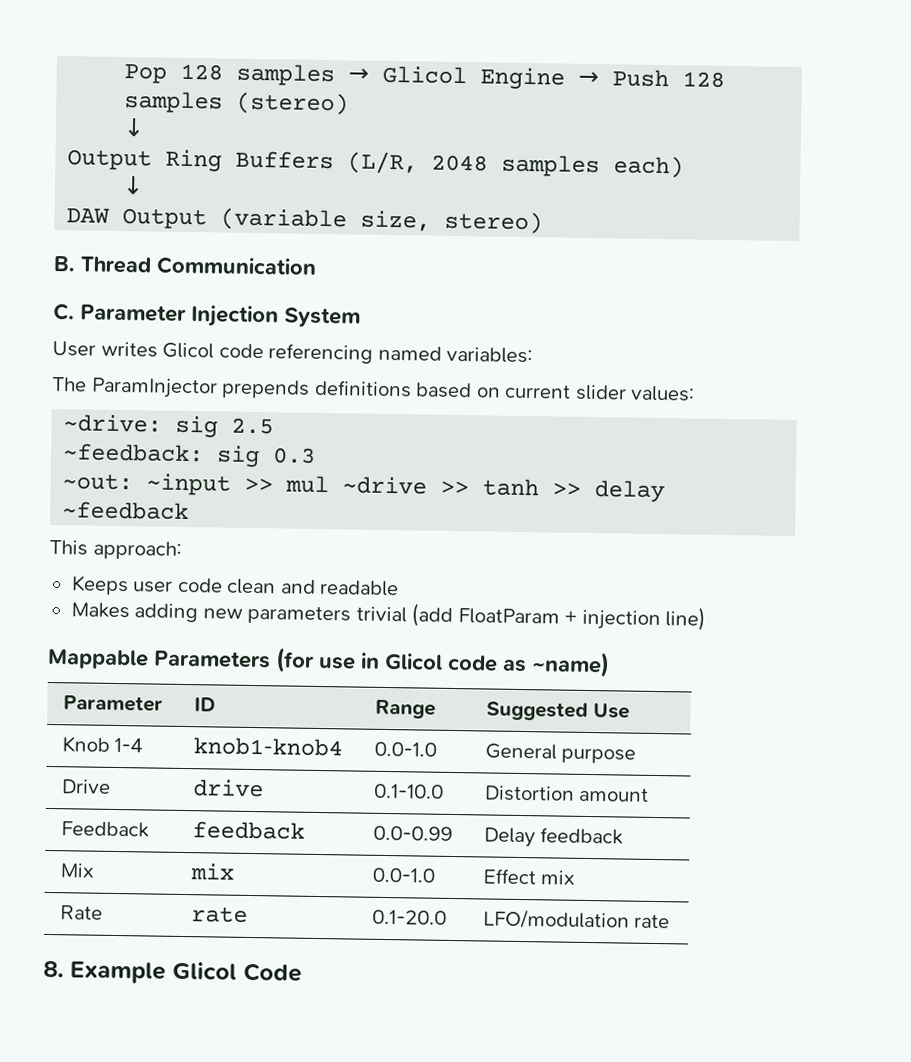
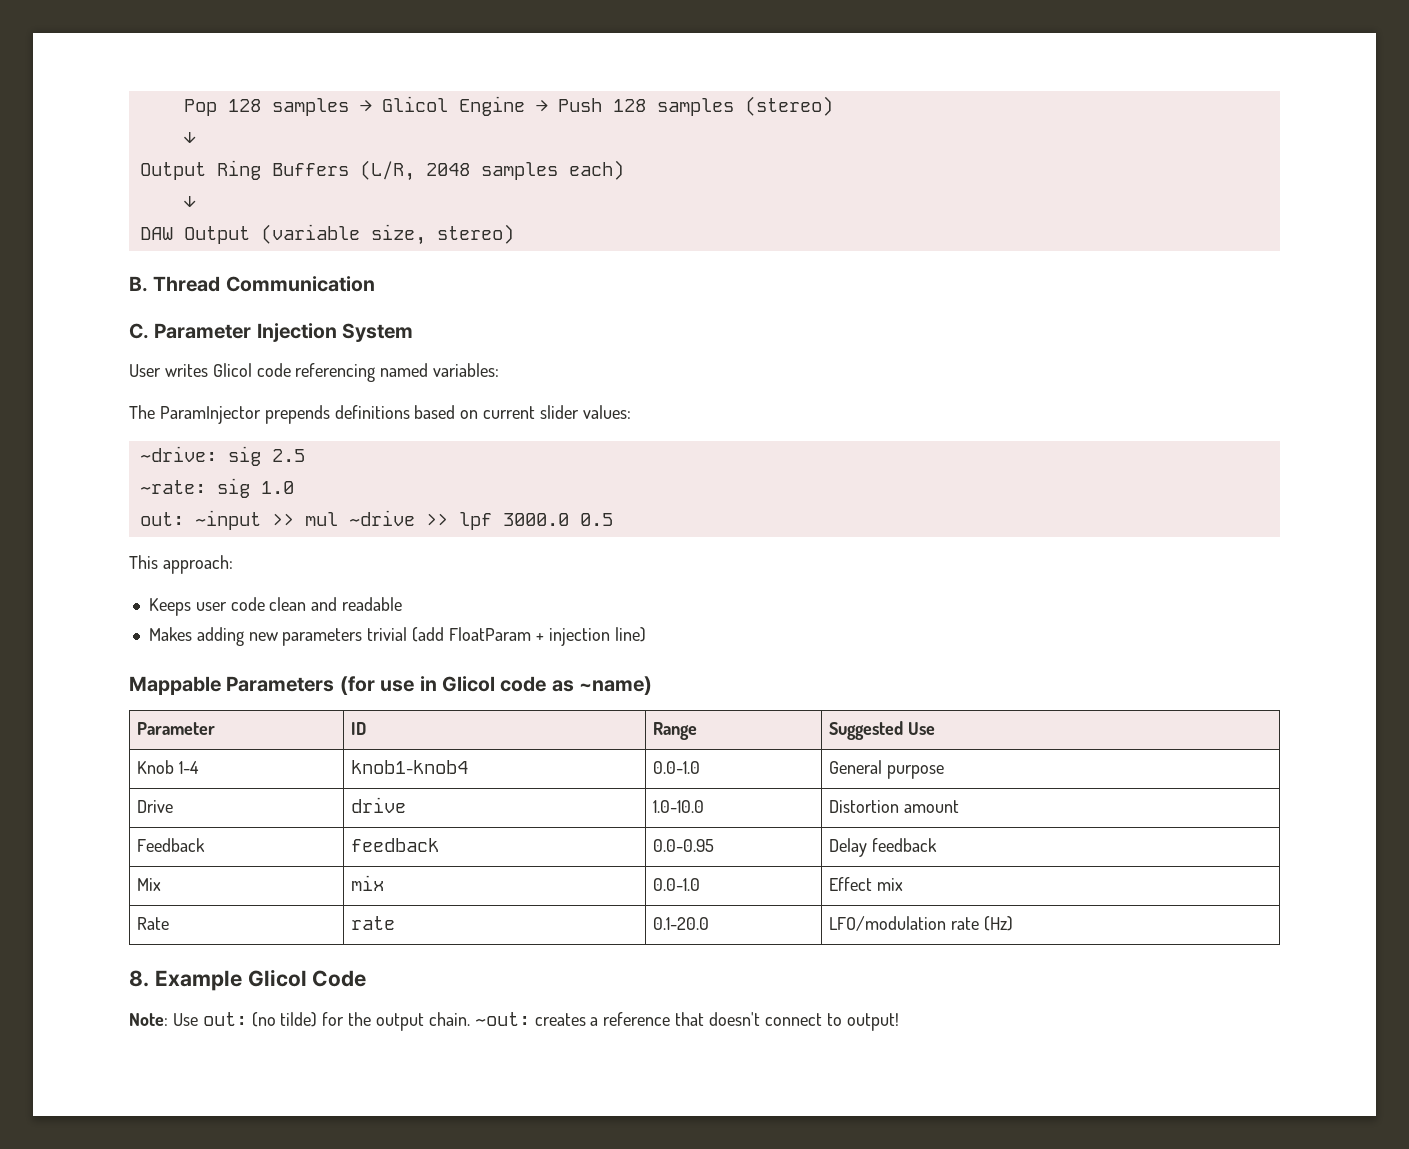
[63,443,317,468] [62,473,134,491] ~feedback: sig 0.3 // ~out: -> [139,478,294,498] [139,512,184,526] ~rate: sig 1.0 // out:
[482,478,666,503] [62,501,190,521] tanh >> delay ~feedback -> [458,512,613,530] lpf 3000.0 0.5
[373,783,444,799] 0.1-10.0 -> [653,800,705,813] 1.0-10.0
[372,825,453,841] 0.0-0.99 -> [653,839,715,852] 0.0-0.95
(671, 921) none -> [984,916,1014,931] (Hz)
(302, 972) none -> [129,1012,899,1031] // Note: Use out: (no tilde) for the output chain. ~out: creates a reference that doesn't connect to output!

